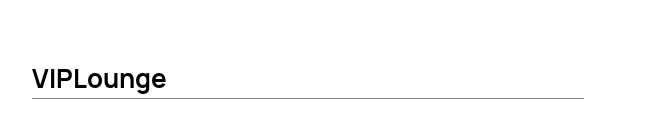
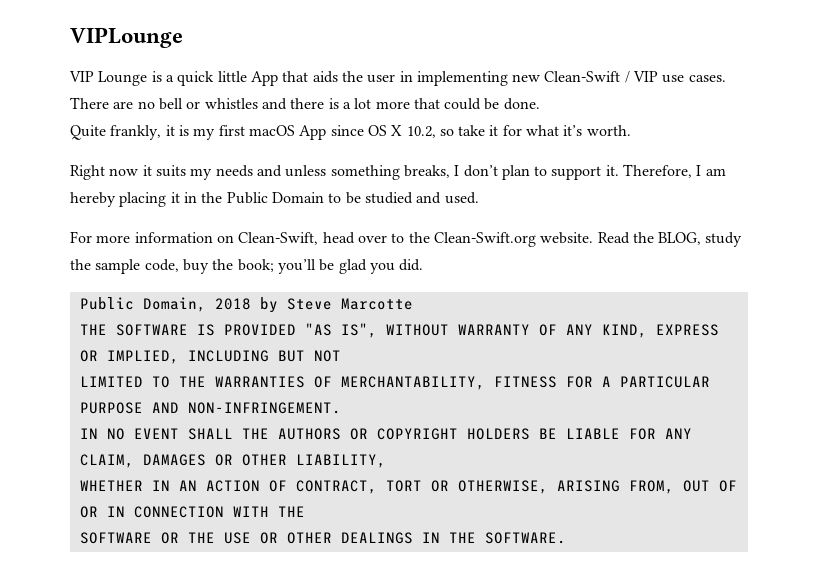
(167, 81) none -> [69,71,726,86] [70,97,540,110] [70,125,631,140] [70,164,726,180] [70,192,479,207] [70,231,743,247] [70,259,424,274] [79,297,413,313] [79,323,719,338] [79,350,341,364] [79,376,710,390] [79,402,341,414] [79,428,692,440] [79,454,386,468] [79,480,737,494] [79,506,305,518] [79,532,566,544] // VIP Lounge is a quick little App that aids the user in implementing new Clean-Swift / VIP use cases. There are no bell or whistles and there is a lot more that could be done. // Quite frankly, it is my first macOS App since OS X 10.2, so take it for what it’s worth. // Right now it suits my needs and unless something breaks, I don’t plan to support it. Therefore, I am hereby placing it in the Public Domain to be studied and used. // For more information on Clean-Swift, head over to the Clean-Swift.org website. Read the BLOG, study the sample code, buy the book; you’ll be glad you did. // Public Domain, 2018 by Steve Marcotte // THE SOFTWARE IS PROVIDED "AS IS", WITHOUT WARRANTY OF ANY KIND, EXPRESS OR IMPLIED, INCLUDING BUT NOT // LIMITED TO THE WARRANTIES OF MERCHANTABILITY, FITNESS FOR A PARTICULAR PURPOSE AND NON-INFRINGEMENT. // IN NO EVENT SHALL THE AUTHORS OR COPYRIGHT HOLDERS BE LIABLE FOR ANY CLAIM, DAMAGES OR OTHER LIABILITY, // WHETHER IN AN ACTION OF CONTRACT, TORT OR OTHERWISE, ARISING FROM, OUT OF OR IN CONNECTION WITH THE // SOFTWARE OR THE USE OR OTHER DEALINGS IN THE SOFTWARE.

